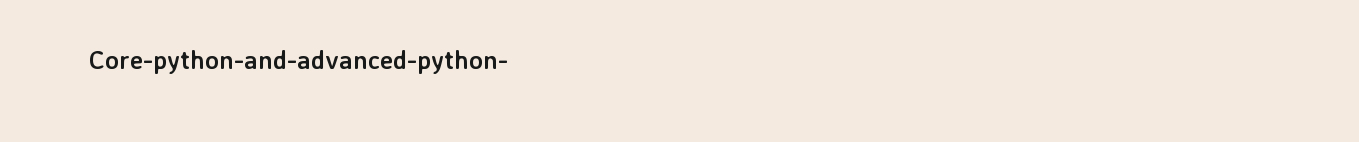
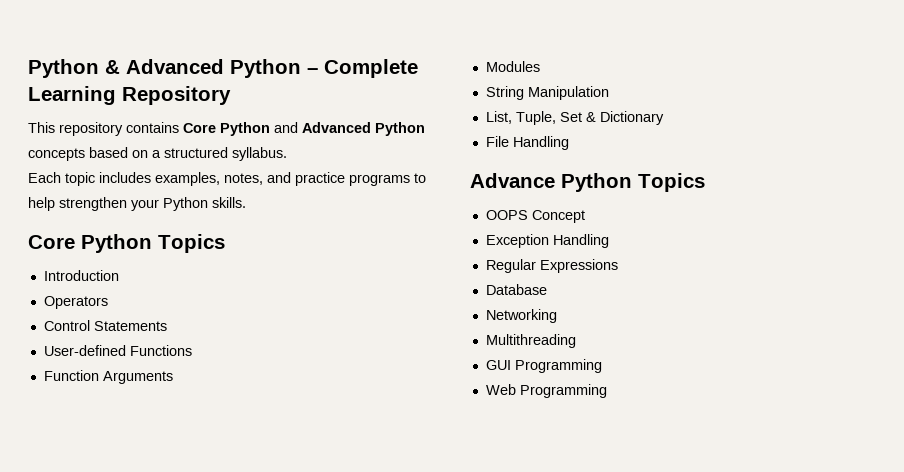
[89,50,508,74] Core-python-and-advanced-python- -> [28,59,418,78] [28,86,231,105] [28,122,425,136] [28,147,287,161] [28,172,426,186] [28,197,246,211] [28,234,225,253] [43,270,119,281] [43,296,108,309] [43,320,167,331] [43,345,192,356] [43,370,173,384] [485,61,540,72] [485,86,609,100] [485,111,664,125] [485,136,569,150] [470,173,705,192] [485,210,585,223] [485,234,609,248] [485,259,618,273] [485,284,547,295] [485,309,557,323] [485,334,576,348] [485,359,602,373] [485,384,607,398] Python & Advanced Python – Complete Learning Repository // This repository contains Core Python and Advanced Python concepts based on a structured syllabus. // Each topic includes examples, notes, and practice programs to help strengthen your Python skills. // Core Python Topics // Introduction // Operators // Control Statements // User-defined Functions // Function Arguments // Modules // String Manipulation // List, Tuple, Set & Dictionary // File Handling // Advance Python Topics // OOPS Concept // Exception Handling // Regular Expressions // Database // Networking // Multithreading // GUI Programming // Web Programming

